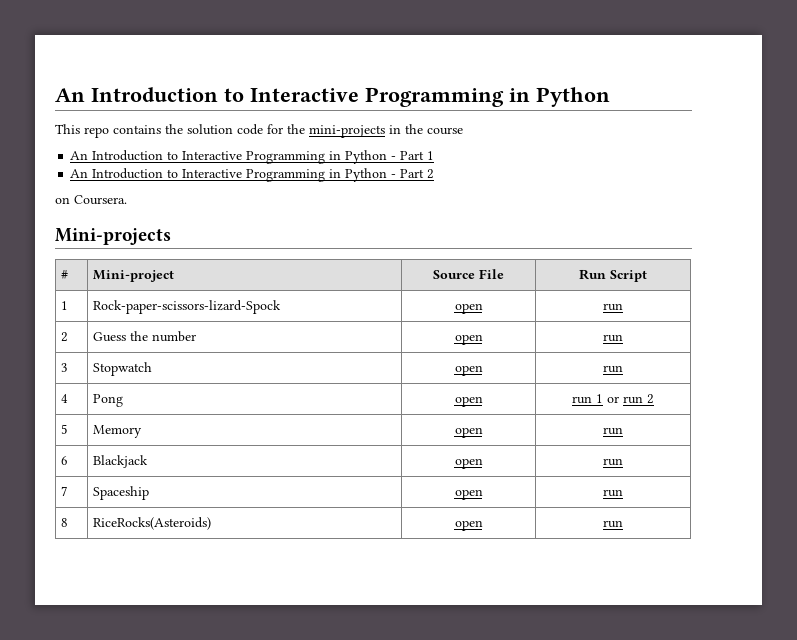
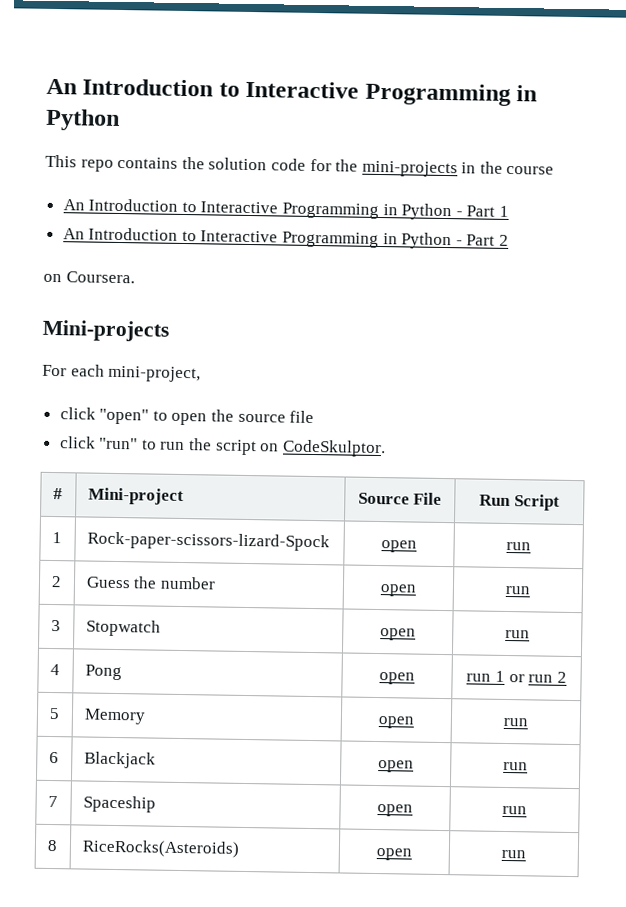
(171, 236) none -> [42,364,202,383] [59,407,315,426] [59,436,386,458] // For each mini-project, // click "open" to open the source file // click "run" to run the script on CodeSkulptor.

